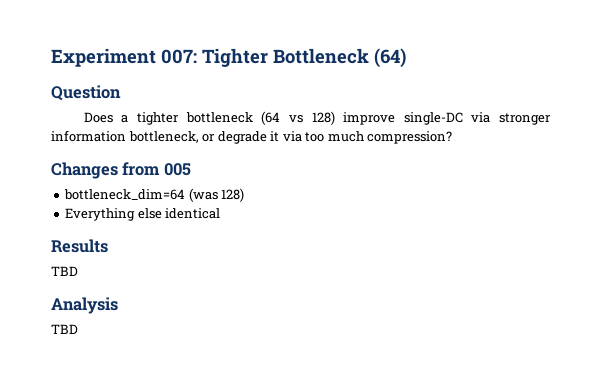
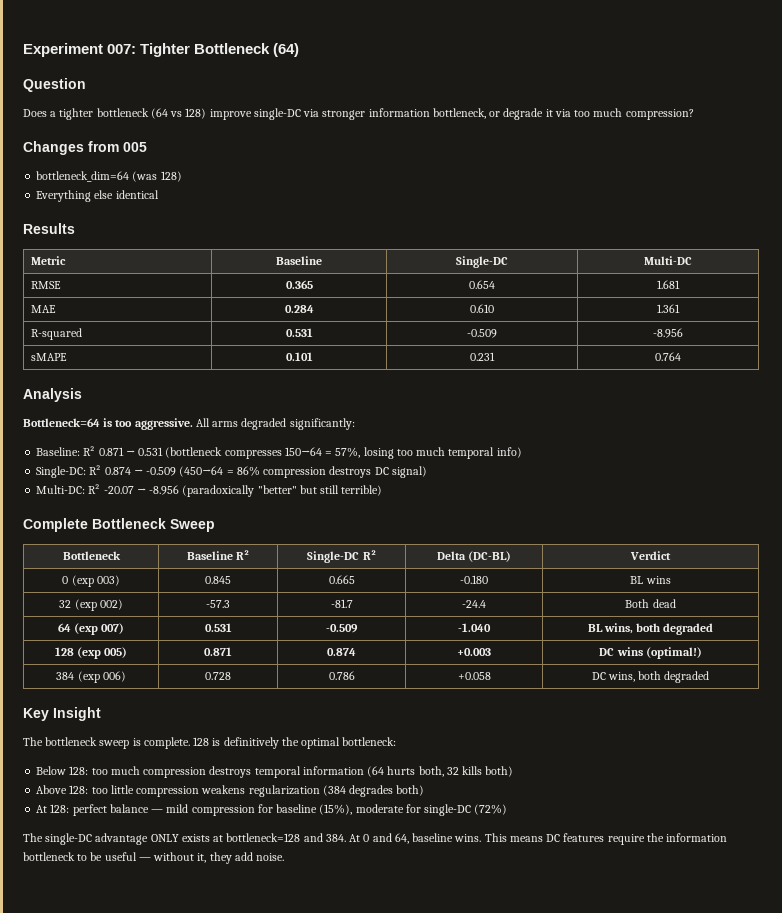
[51,266,78,276] [51,297,118,314] [51,324,78,334] // TBD // Analysis // TBD -> [31,256,67,265] [276,256,322,265] [456,256,508,268] [644,256,692,265] [31,281,62,289] [285,280,313,289] [469,280,495,289] [657,280,680,289] [31,305,57,313] [284,305,314,313] [470,304,494,313] [657,304,680,313] [31,328,83,340] [285,328,313,337] [467,329,497,338] [653,328,683,338] [31,353,68,361] [285,352,313,361] [470,352,495,361] [655,352,681,361] [23,388,82,402] [23,418,355,430] [36,446,522,459] [36,465,427,478] [36,484,383,497] [23,518,215,532] [62,551,121,560] [186,550,250,560] [307,550,376,563] [436,551,512,562] [630,551,671,560] [62,575,120,587] [205,576,231,584] [328,575,355,584] [460,575,488,584] [630,576,671,584] [59,599,123,611] [206,600,230,608] [330,599,353,608] [462,600,486,608] [625,599,676,608] [57,623,125,635] [204,623,232,632] [326,624,358,633] [458,623,491,632] [587,623,714,635] [54,647,128,659] [204,647,232,656] [327,648,356,656] [457,648,491,656] [599,647,702,659] [56,671,126,683] [205,672,231,680] [328,671,355,680] [457,672,491,680] [591,671,710,683] [23,707,101,721] [23,737,397,749] [36,766,514,778] [36,785,425,797] [36,804,508,816] [23,833,728,845] [23,852,285,864] // Metric | Baseline | Single-DC | Multi-DC // RMSE | 0.365 | 0.654 | 1.681 // MAE | 0.284 | 0.610 | 1.361 // R-squared | 0.531 | -0.509 | -8.956 // sMAPE | 0.101 | 0.231 | 0.764 // Analysis // Bottleneck=64 is too aggressive. All arms degraded significantly: // Baseline: R² 0.871 → 0.531 (bottleneck compresses 150→64 = 57%, losing too much temporal info) // Single-DC: R² 0.874 → -0.509 (450→64 = 86% compression destroys DC signal) // Multi-DC: R² -20.07 → -8.956 (paradoxically "better" but still terrible) // Complete Bottleneck Sweep // Bottleneck | Baseline R² | Single-DC R² | Delta (DC-BL) | Verdict // 0 (exp 003) | 0.845 | 0.665 | -0.180 | BL wins // 32 (exp 002) | -57.3 | -81.7 | -24.4 | Both dead // 64 (exp 007) | 0.531 | -0.509 | -1.040 | BL wins, both degraded // 128 (exp 005) | 0.871 | 0.874 | +0.003 | DC wins (optimal!) // 384 (exp 006) | 0.728 | 0.786 | +0.058 | DC wins, both degraded // Key Insight // The bottleneck sweep is complete. 128 is definitively the optimal bottleneck: // Below 128: too much compression destroys temporal information (64 hurts both, 32 kills both) // Above 128: too little compression weakens regularization (384 degrades both) // At 128: perfect balance — mild compression for baseline (15%), moderate for single-DC (72%) // The single-DC advantage ONLY exists at bottleneck=128 and 384. At 0 and 64, baseline wins. This means DC features require the information bottleneck to be useful — without it, they add noise.

